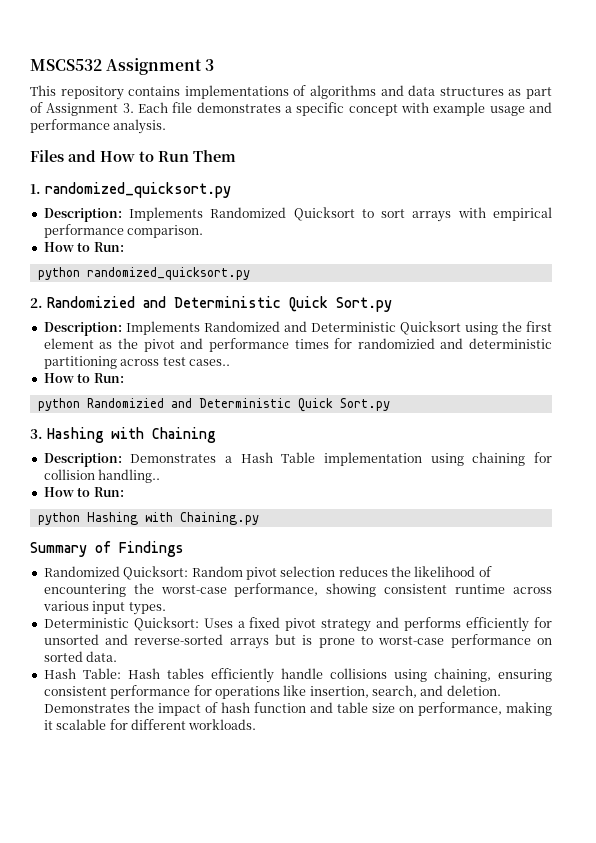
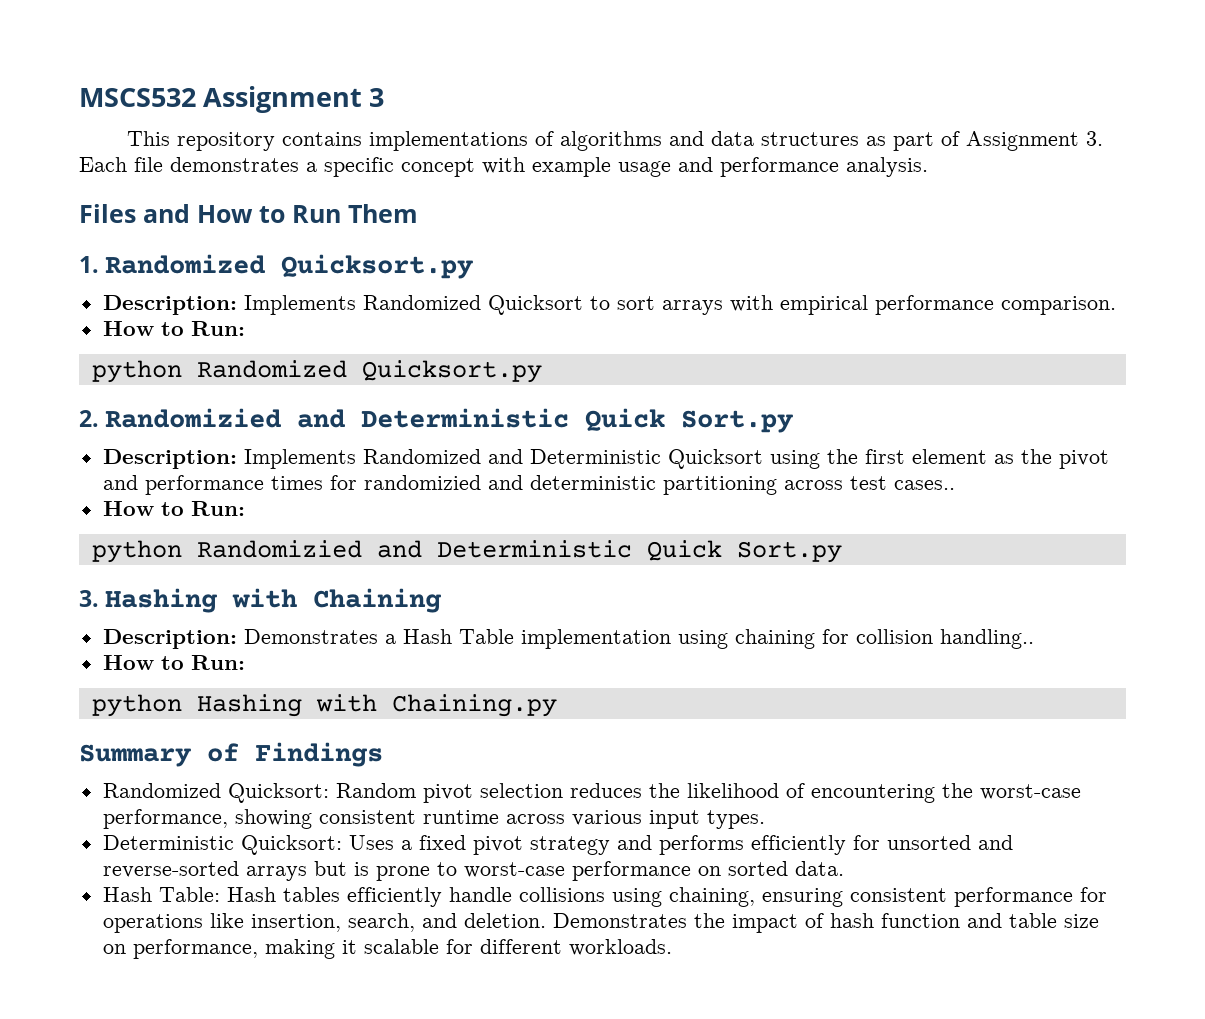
[44,182,231,198] randomized_quicksort.py -> [105,254,474,279] Randomized Quicksort.py
[86,267,250,280] randomized_quicksort.py -> [196,360,542,383] Randomized Quicksort.py

